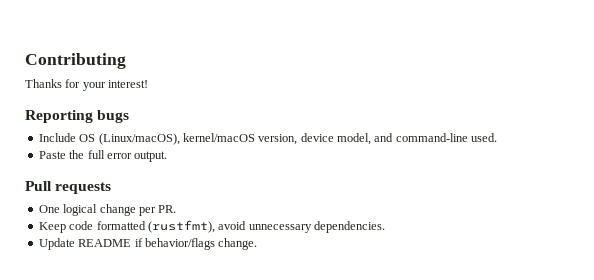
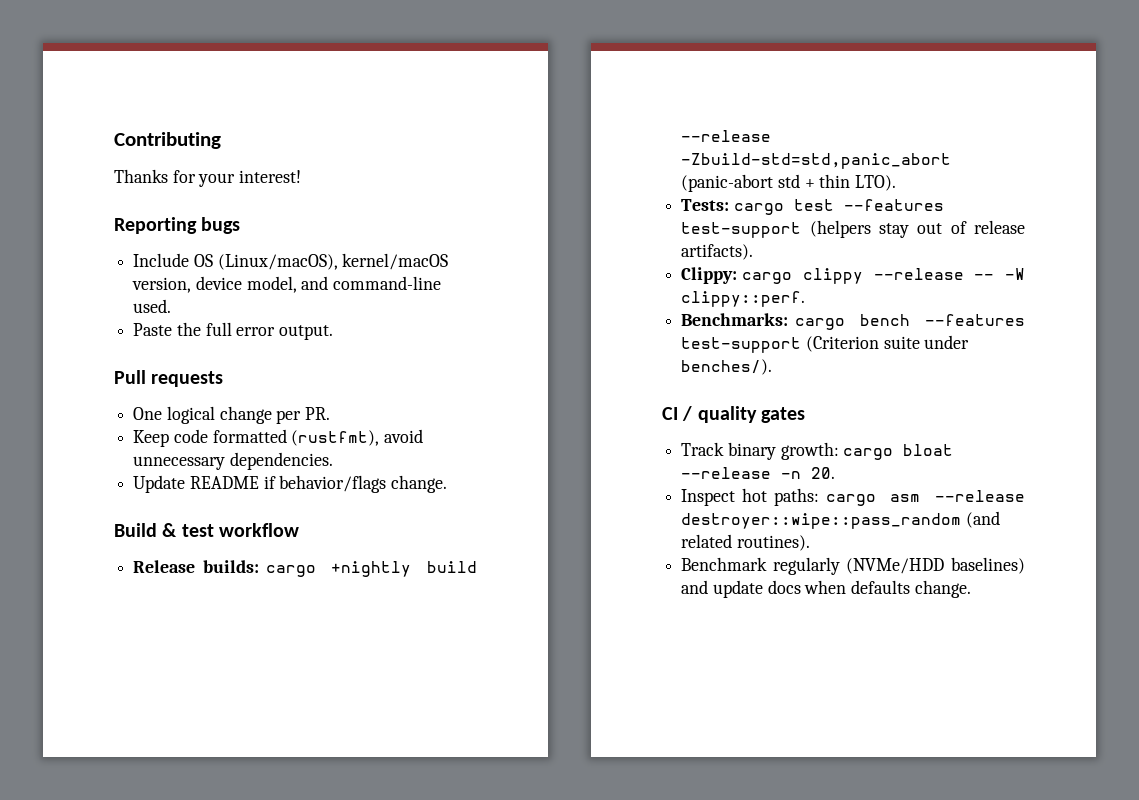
(258, 244) none -> [114,523,300,537] [133,560,477,577] [681,130,772,142] [681,153,952,169] [681,174,897,192] [681,199,944,215] [681,220,1025,238] [681,244,754,260] [681,267,1025,284] [681,291,806,307] [681,313,1025,330] [681,335,970,353] [681,359,773,375] [662,406,806,423] [681,442,954,460] [681,467,836,479] [681,488,1025,506] [681,511,1000,529] [681,534,810,551] [681,557,1025,575] [681,580,971,598] // Build & test workflow // Release builds: cargo +nightly build --release -Zbuild-std=std,panic_abort (panic-abort std + thin LTO). // Tests: cargo test --features test-support (helpers stay out of release artifacts). // Clippy: cargo clippy --release -- -W clippy::perf. // Benchmarks: cargo bench --features test-support (Criterion suite under benches/). // CI / quality gates // Track binary growth: cargo bloat --release -n 20. // Inspect hot paths: cargo asm --release destroyer::wipe::pass_random (and related routines). // Benchmark regularly (NVMe/HDD baselines) and update docs when defaults change.

